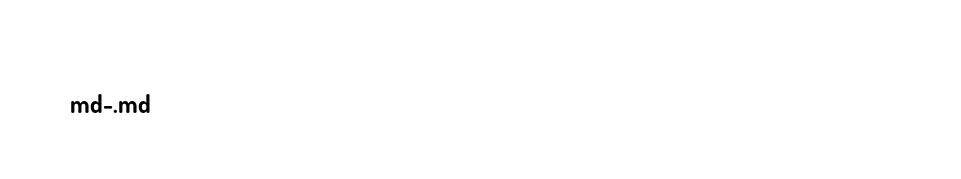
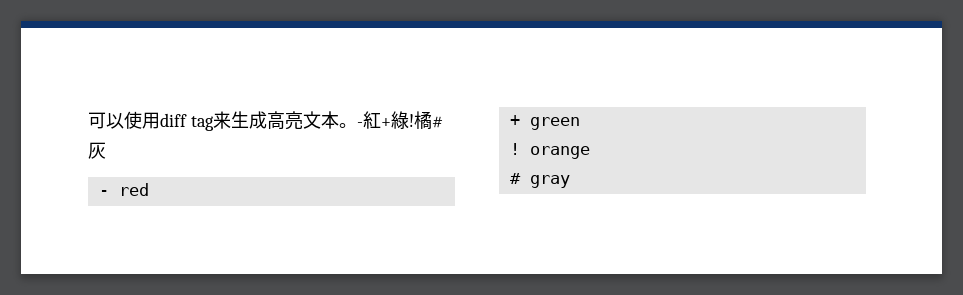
[70,94,151,113] md-.md -> [88,111,443,131] [88,142,106,159] [98,183,149,196] [509,115,580,130] [509,143,590,159] [509,173,570,188] 可以使用diff tag来生成高亮文本。-紅+綠!橘#灰 // - red // + green // ! orange // # gray

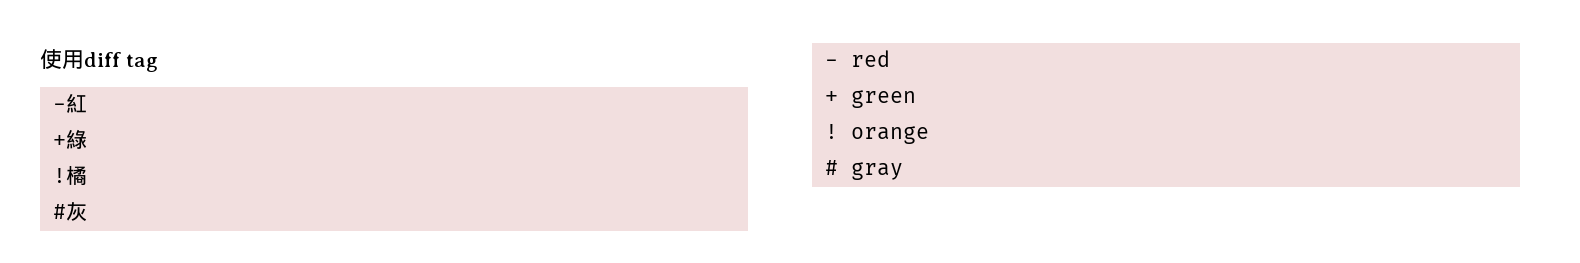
[88,112,124,129] 可以 -> (40, 59) none
[212,111,357,130] 来生成高亮文本。 -> (158, 63) //
(381, 120) none -> (87, 103) //
(409, 120) none -> (87, 139) //
(432, 120) none -> (87, 176) //

